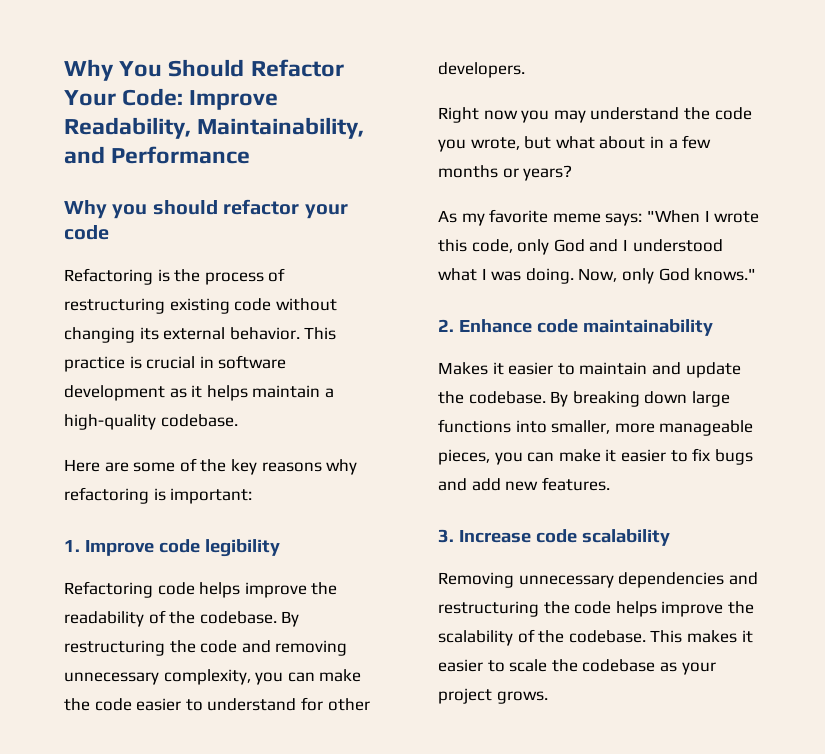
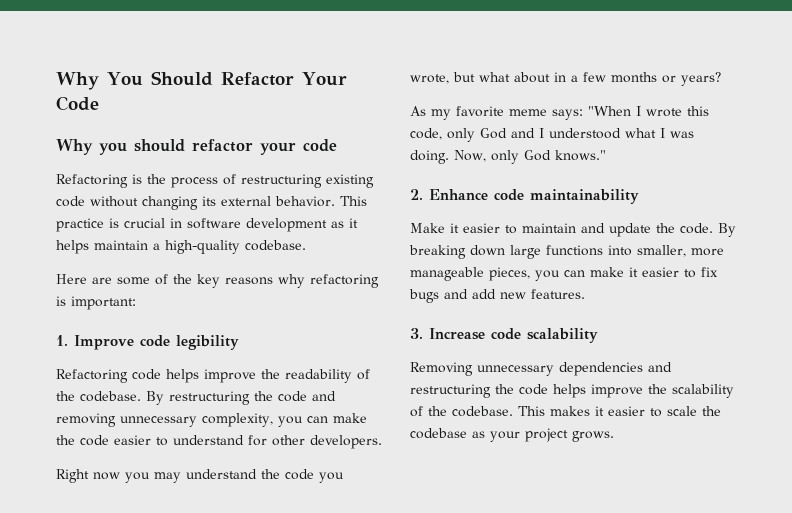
[122,88,279,110] [64,117,365,139] [64,146,251,164] Code: Improve Readability, Maintainability, and Performance -> [56,96,99,111] Code
[438,362,488,375] Makes -> [410,223,445,233] Make
[468,391,546,404] codebase. -> [680,223,713,234] code.

